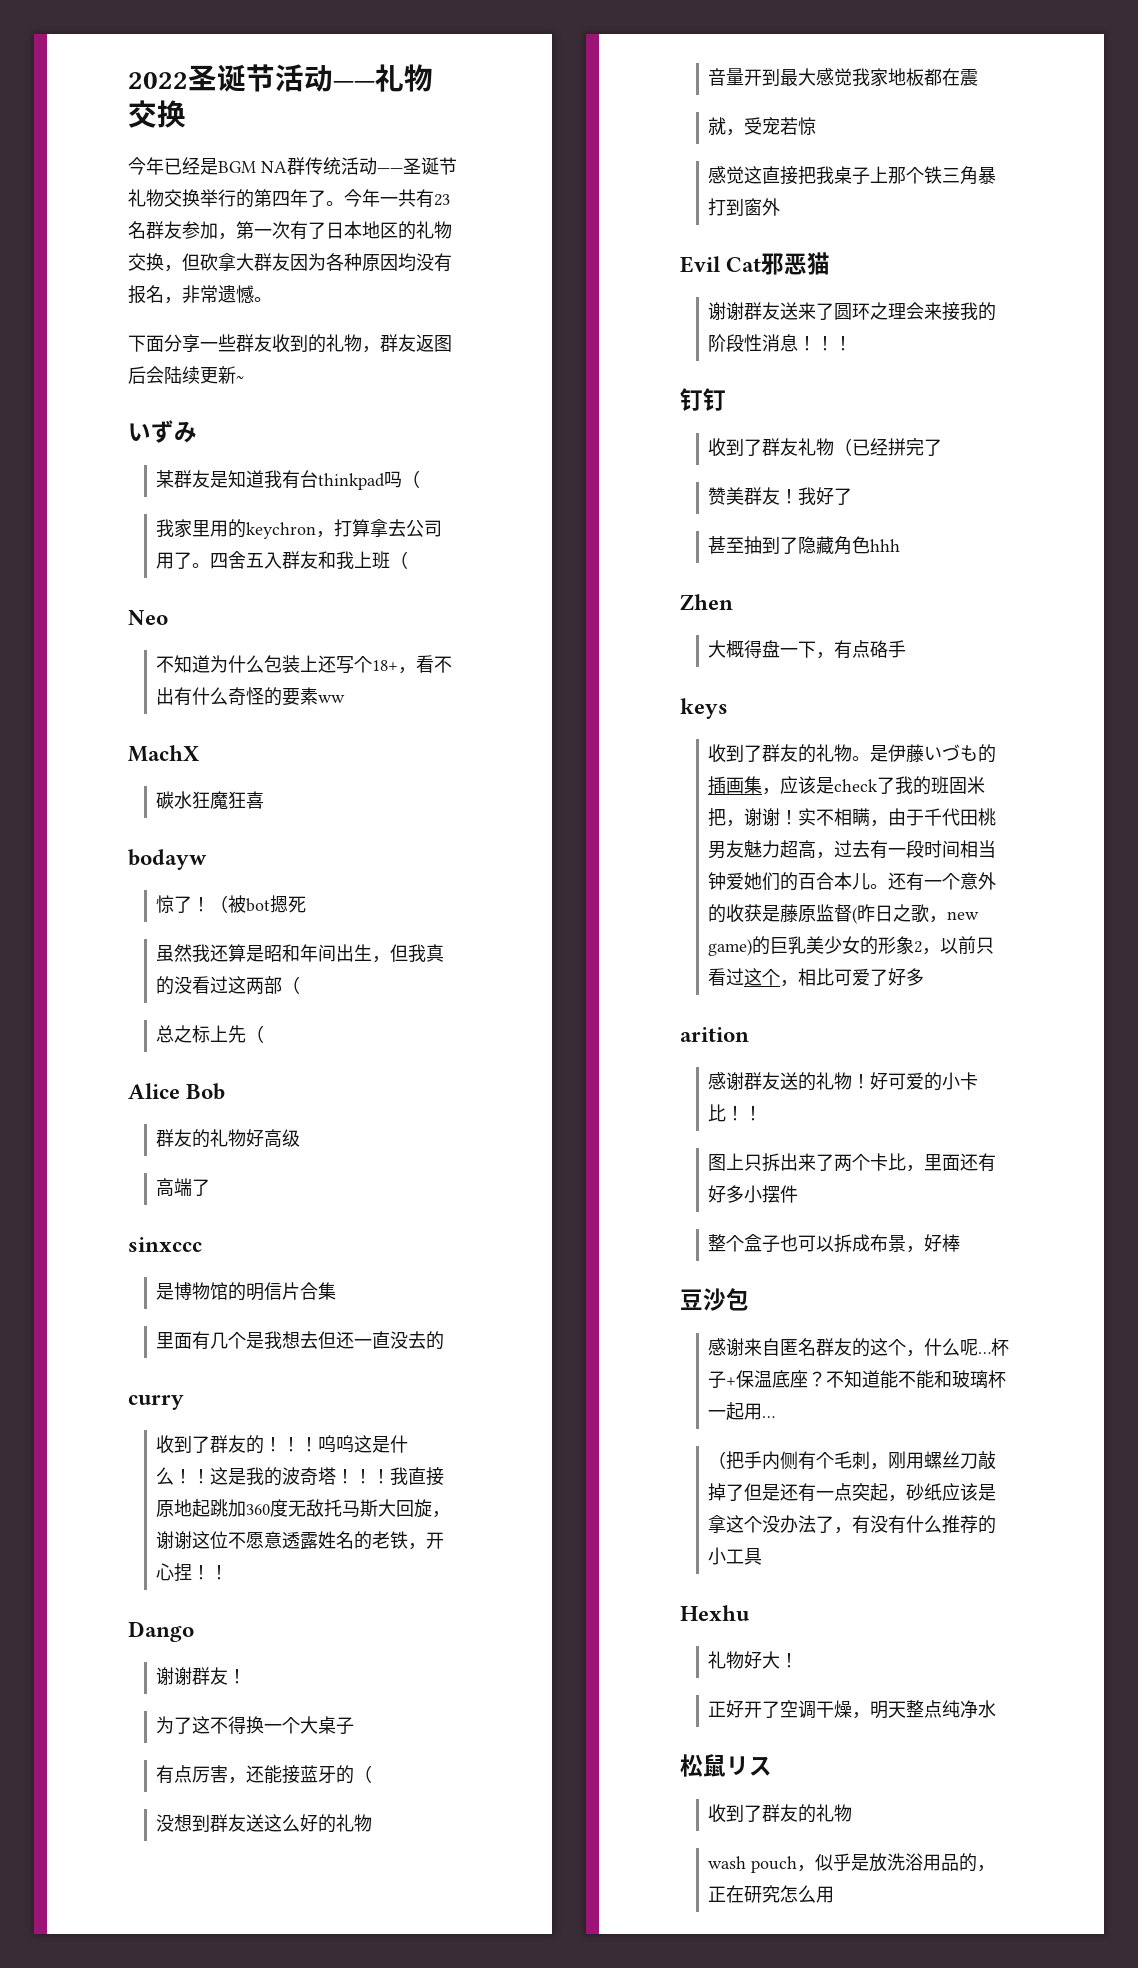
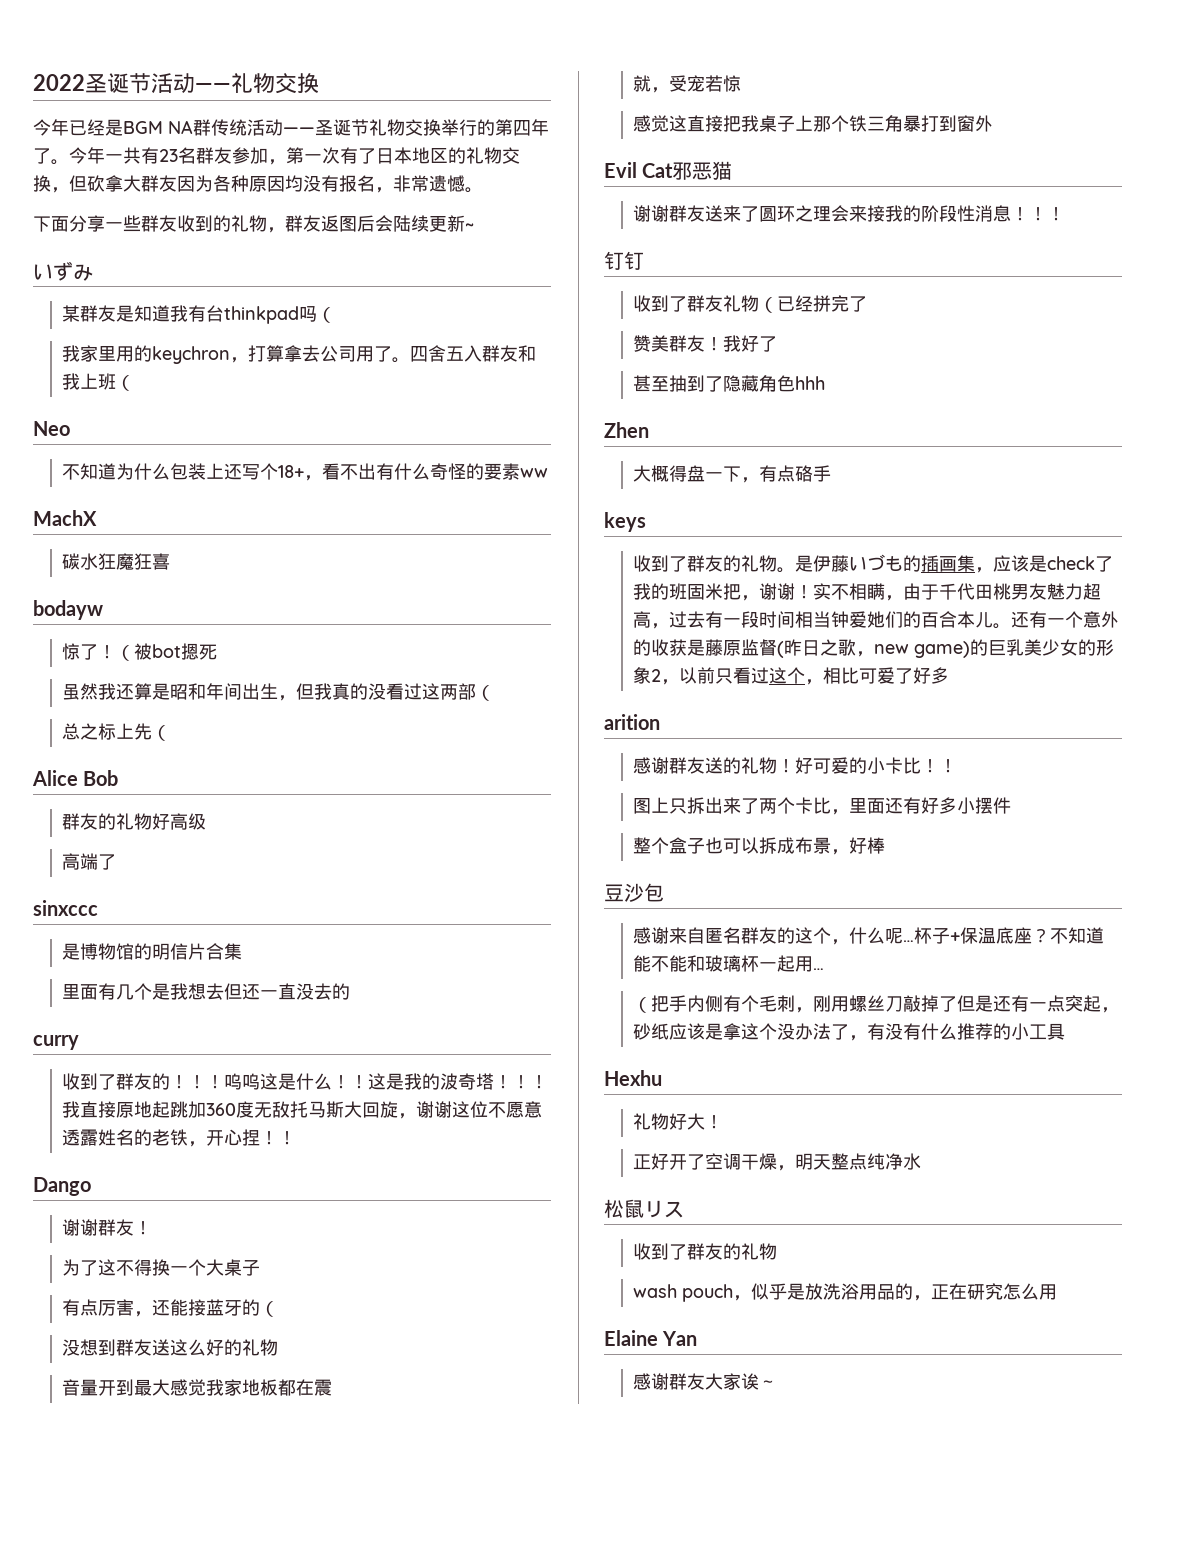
(835, 1894) none -> [604,1330,698,1346] [633,1373,778,1390] // Elaine Yan // 感谢群友大家诶～

